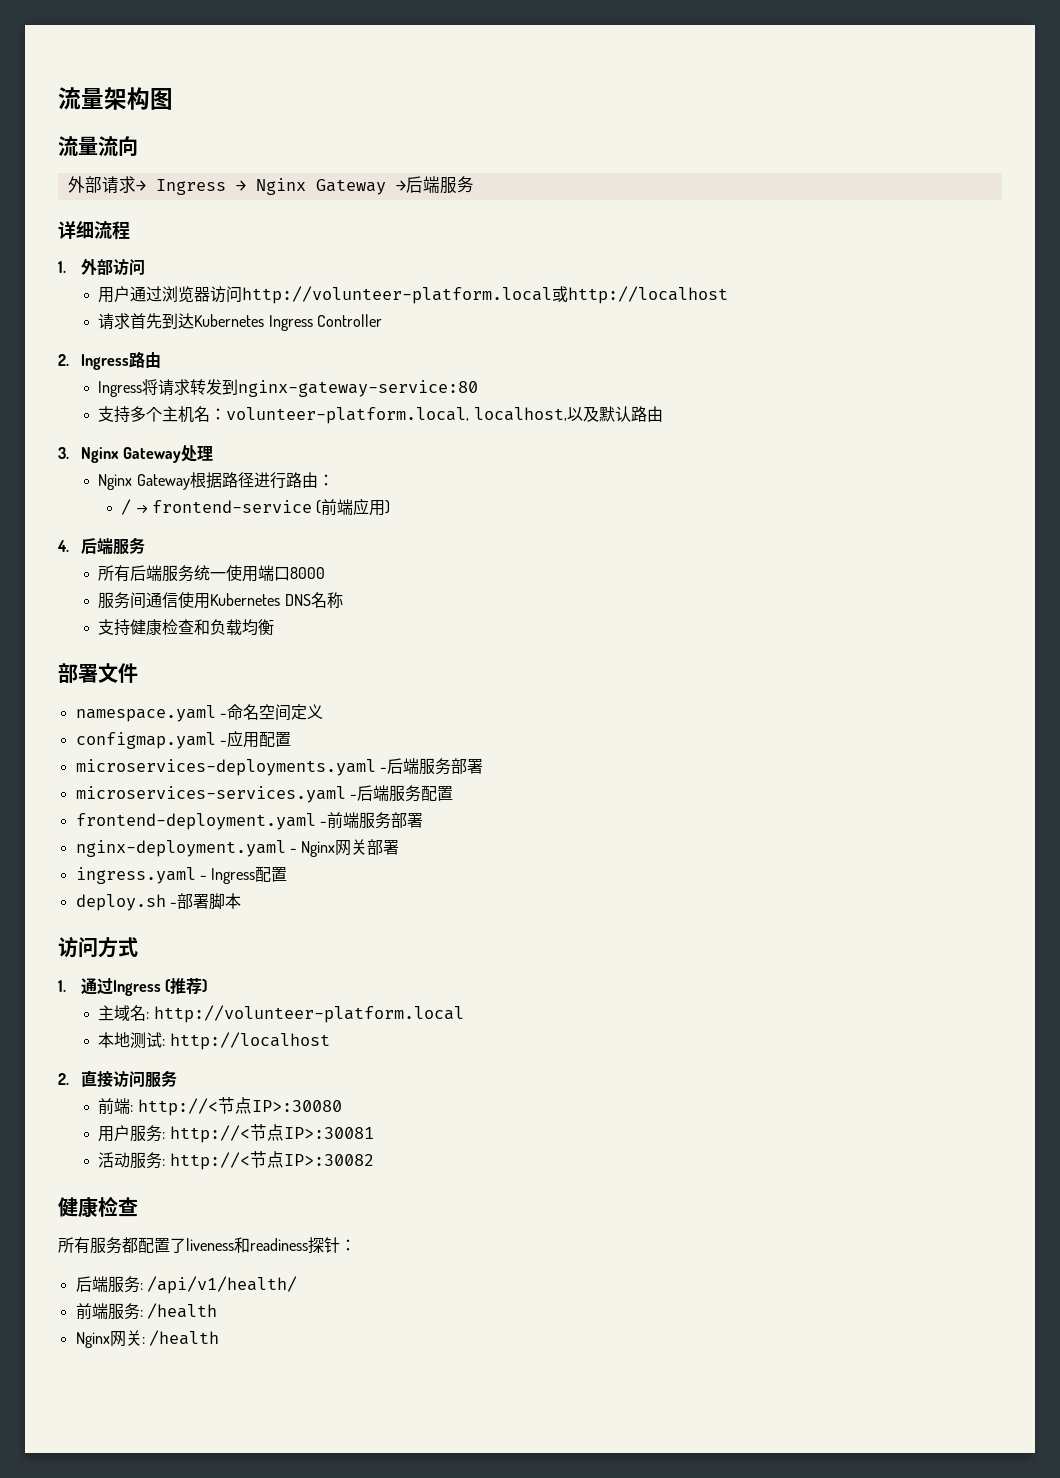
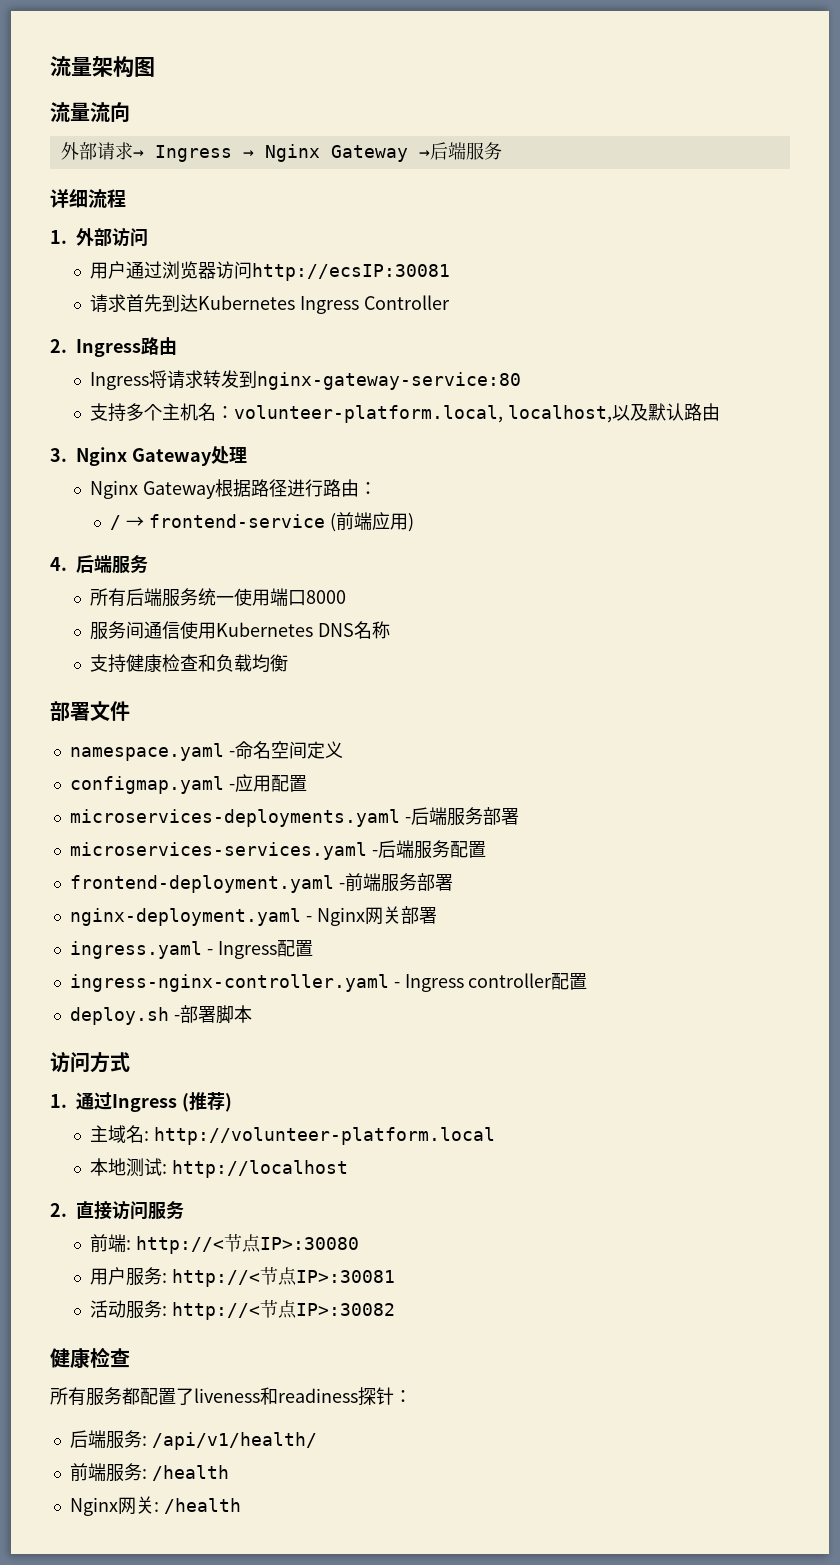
[242,286,729,304] http://volunteer-platform.local或http://localhost -> [252,263,451,281] http://ecsIP:30081
(288, 874) none -> [69,973,588,992] // ingress-nginx-controller.yaml - Ingress controller配置

